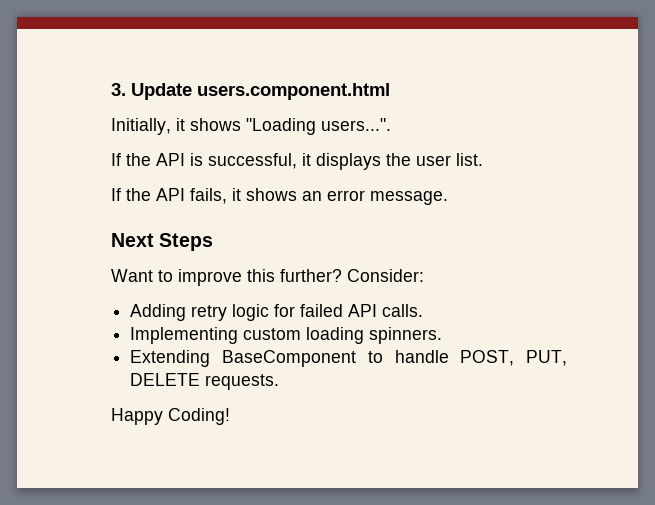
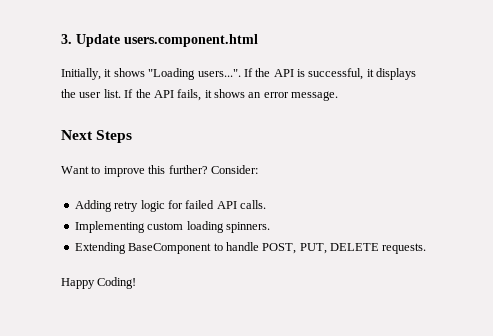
(391, 124) // -> (241, 73) none
(483, 159) // -> (121, 93) none

